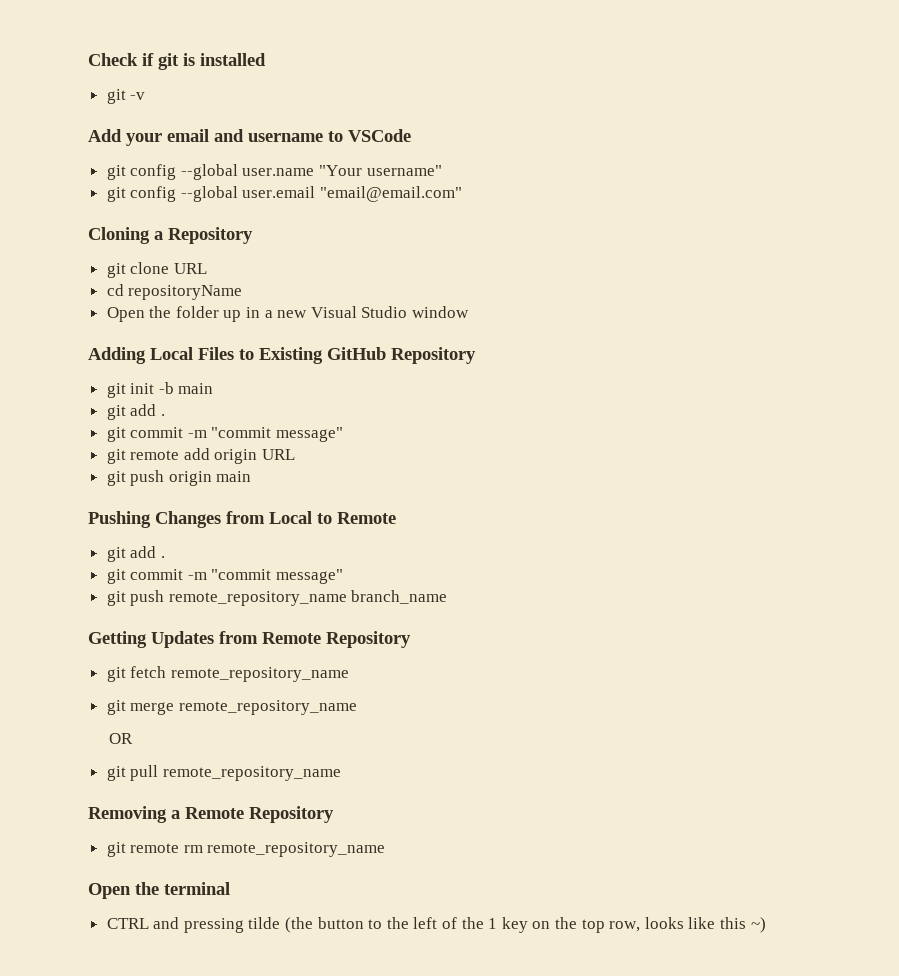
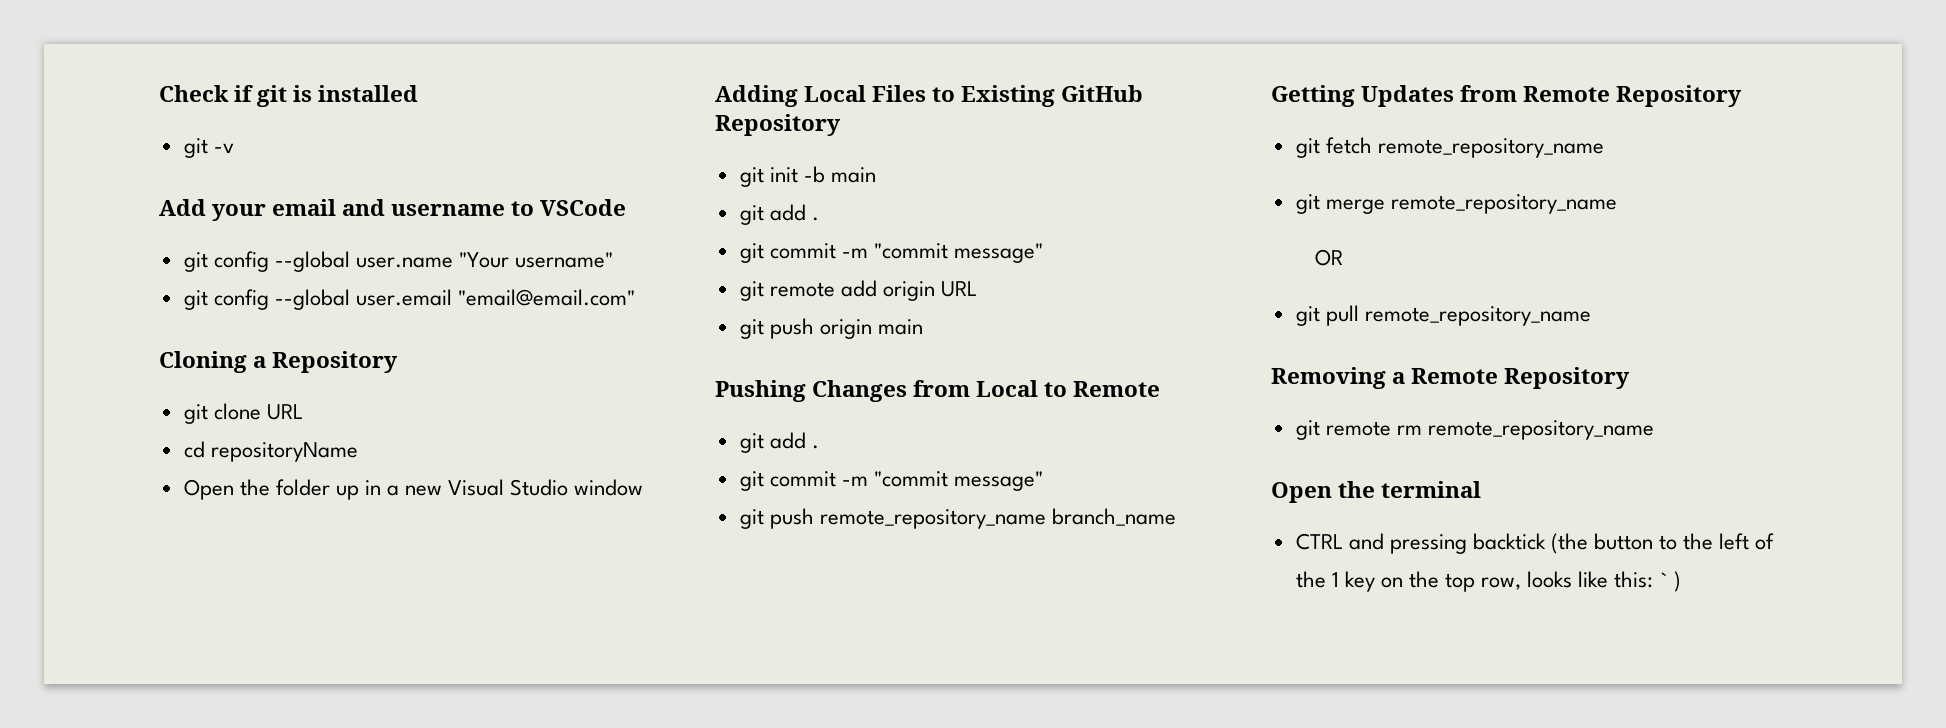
[248,917,281,929] tilde -> [1472,533,1546,550] backtick
[719,917,766,933] this ~) -> [1614,571,1681,592] this: ` )

